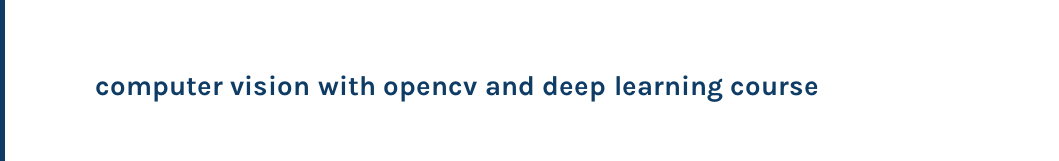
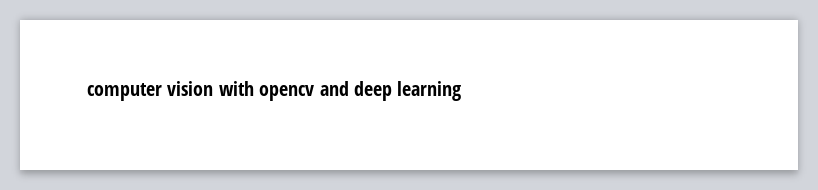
[729,81,819,96] course -> (462, 91) none

